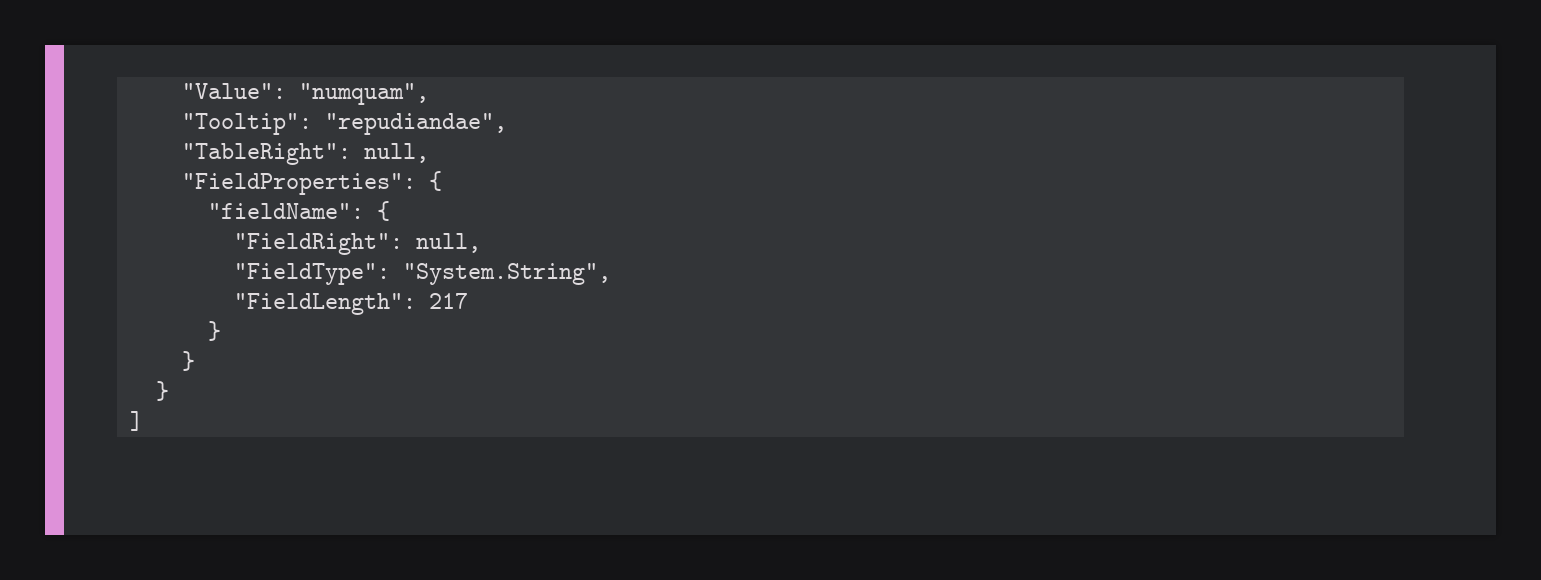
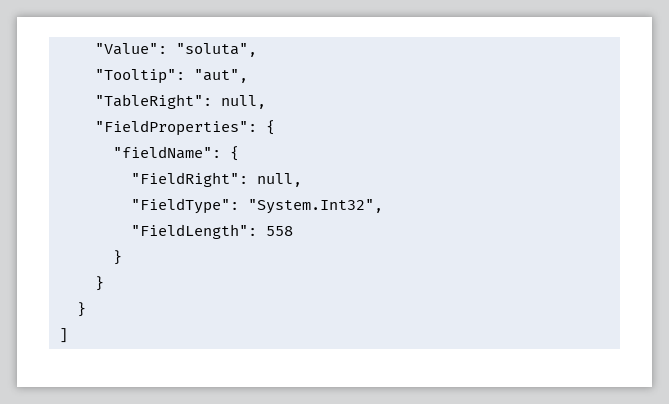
[299,83,430,105] "numquam", -> [175,43,257,57] "soluta",
[325,113,508,135] "repudiandae", -> [193,69,248,83] "aut",
[403,263,612,285] "System.String", -> [247,199,383,214] "System.Int32",
[429,293,469,309] 217 -> [265,226,293,236] 558

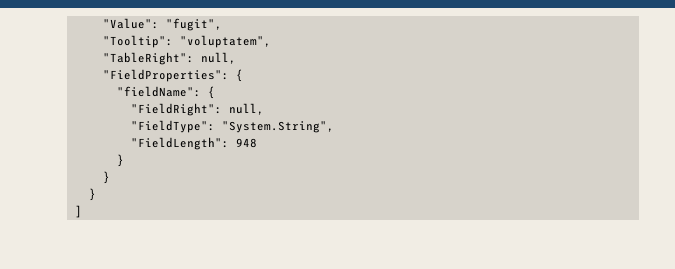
[175,43,257,57] "soluta", -> [165,18,222,31] "fugit",
[193,69,248,83] "aut", -> [179,35,271,48] "voluptatem",
[247,199,383,214] "System.Int32", -> [221,121,334,133] "System.String",
[265,226,293,236] 558 -> [235,138,257,148] 948

